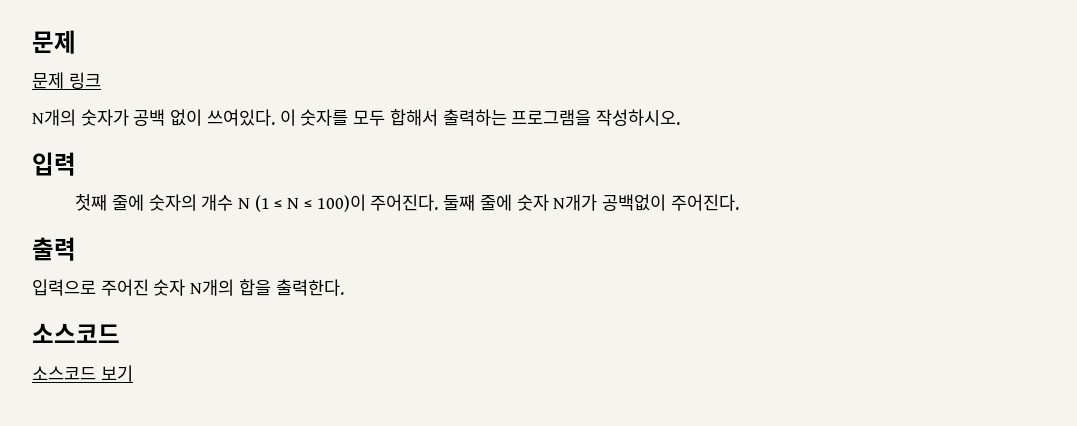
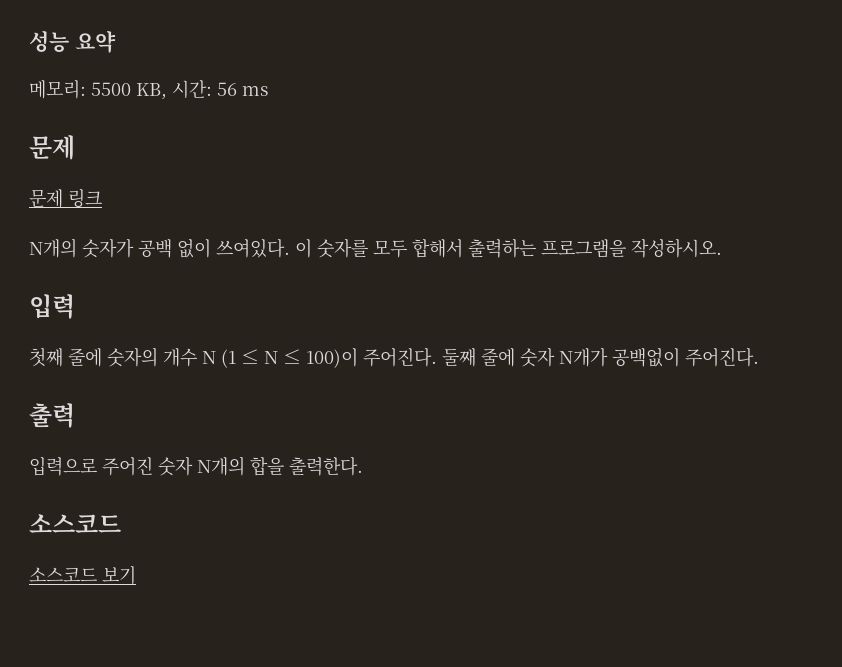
(32, 42) none -> [29,30,116,53] [29,80,269,100] 성능 요약 // 메모리: 5500 KB, 시간: 56 ms //

